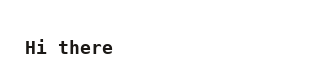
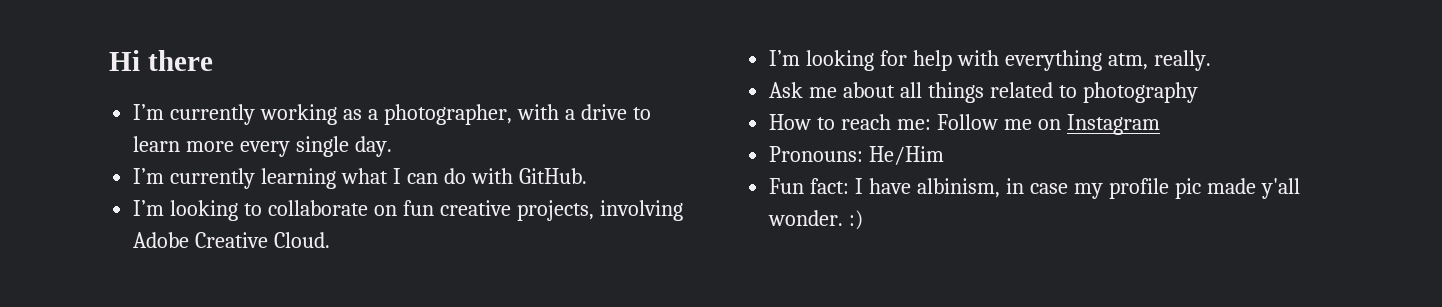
(113, 47) none -> [133,104,651,125] [133,136,392,157] [133,168,587,189] [133,200,683,221] [133,232,331,248] [769,50,1211,71] [769,82,1198,103] [769,114,1160,135] [769,146,945,165] [769,178,1300,199] [768,210,864,230] // I’m currently working as a photographer, with a drive to learn more every single day. // I’m currently learning what I can do with GitHub. // I’m looking to collaborate on fun creative projects, involving Adobe Creative Cloud. // I’m looking for help with everything atm, really. // Ask me about all things related to photography // How to reach me: Follow me on Instagram // Pronouns: He/Him // Fun fact: I have albinism, in case my profile pic made y'all wonder. :)

